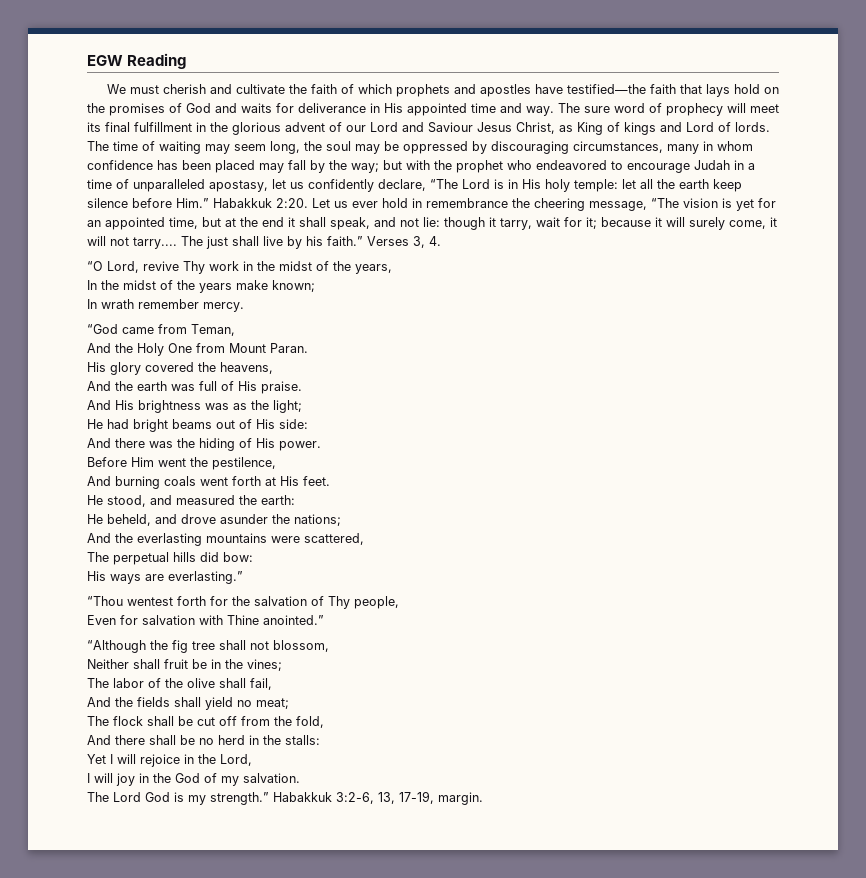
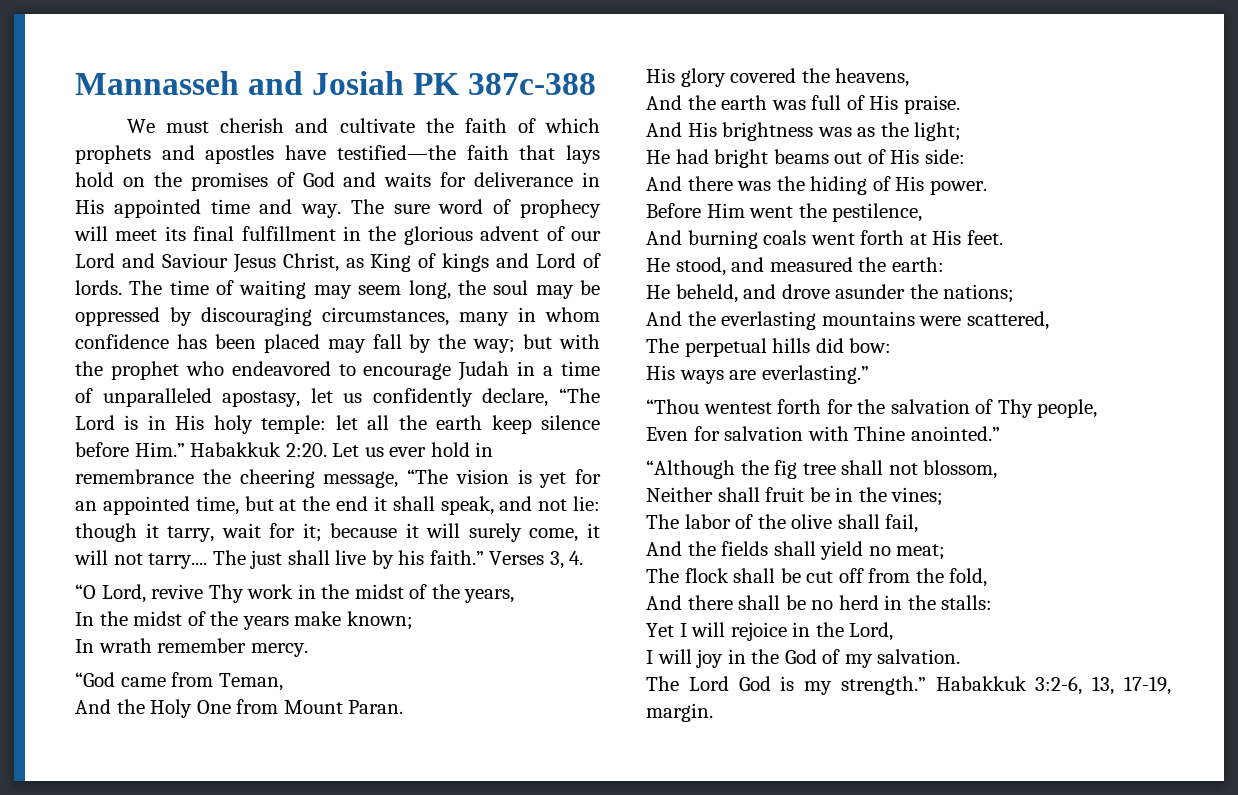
[87,53,187,69] EGW Reading -> [75,71,597,95] Mannasseh and Josiah PK 387c-388

